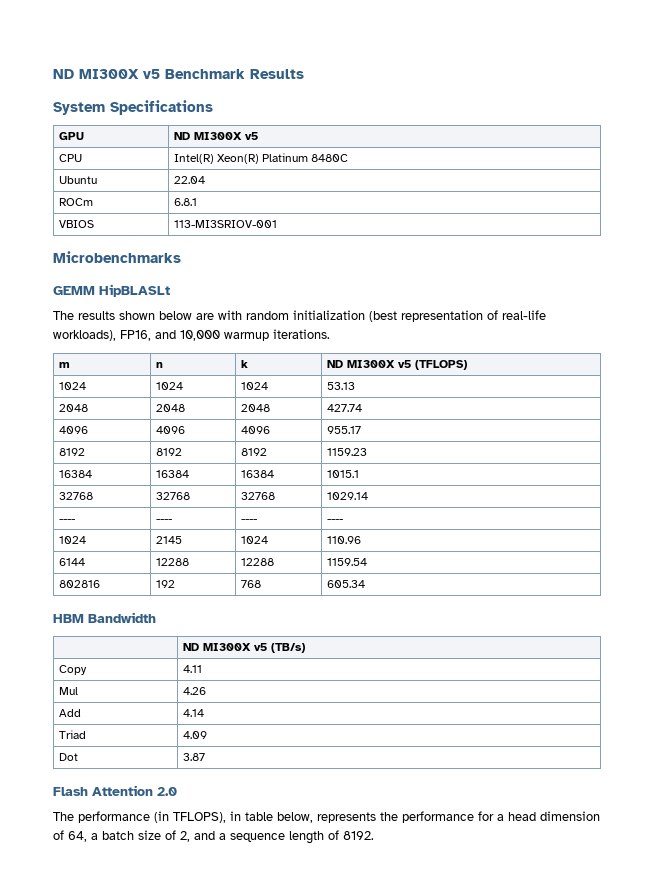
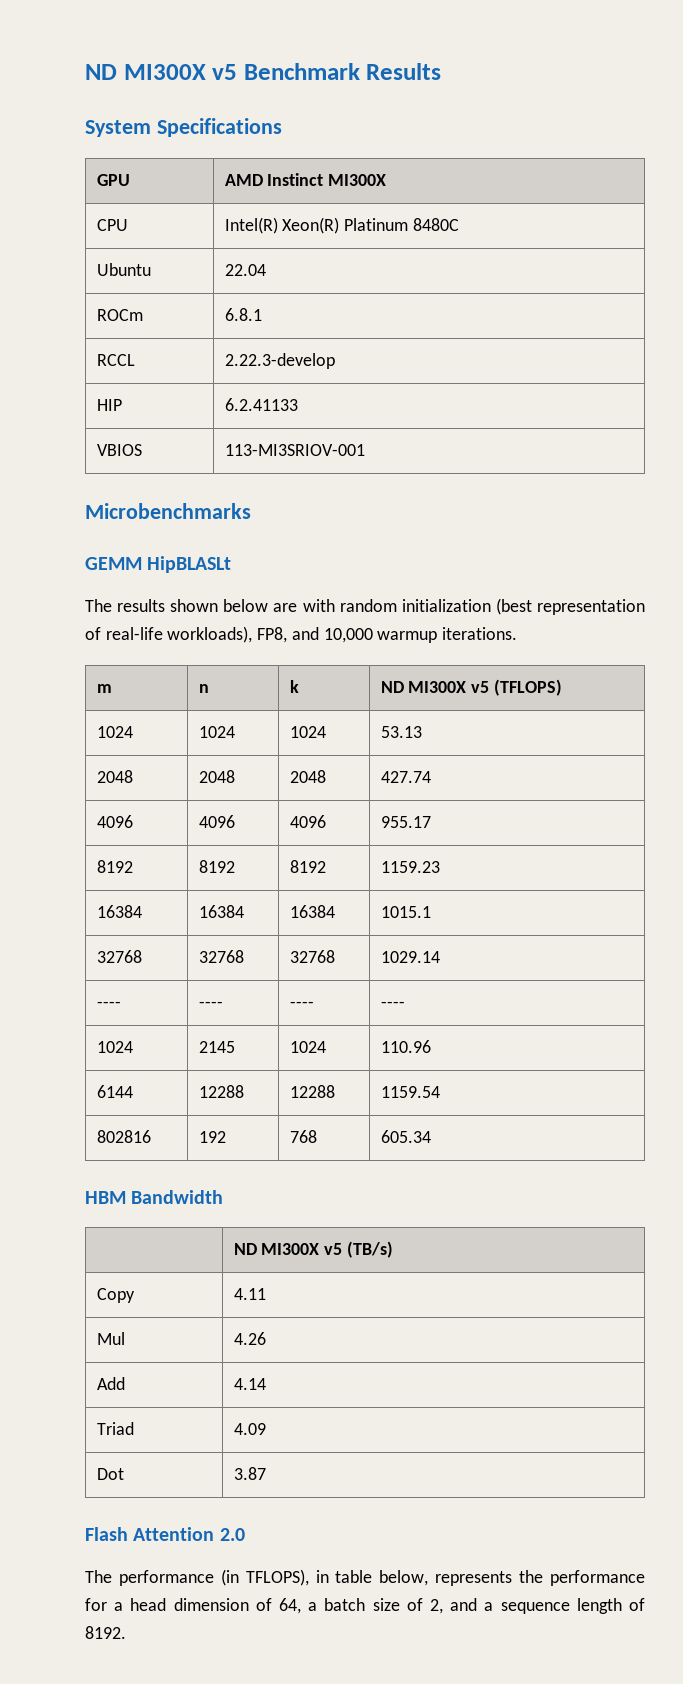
[173,132,258,140] ND MI300X v5 -> [224,173,387,186] AMD Instinct MI300X
(197, 202) none -> [96,354,135,366] [224,353,335,369] [96,399,122,411] [224,398,298,411] // RCCL | 2.22.3-develop // HIP | 6.2.41133
[120,330,151,341] FP16, -> [257,627,288,643] FP8,

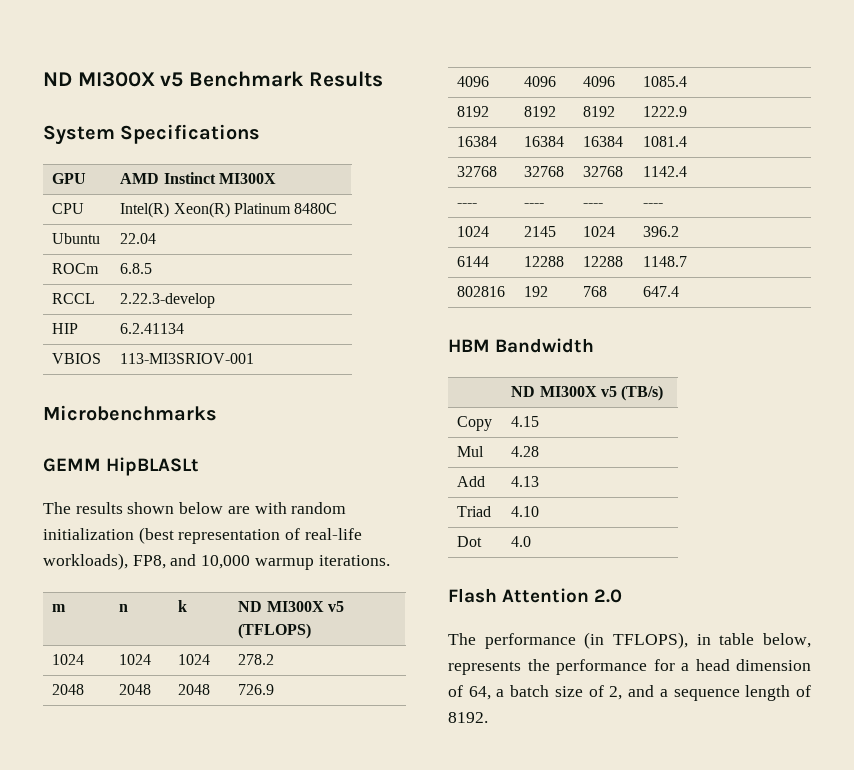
[224,308,262,321] 6.8.1 -> [120,263,153,274] 6.8.5
[224,398,298,411] 6.2.41133 -> [120,323,185,334] 6.2.41134
[380,726,422,738] 53.13 -> [238,654,275,665] 278.2
[380,771,431,783] 427.74 -> [238,684,275,695] 726.9
[380,816,431,828] 955.17 -> [643,76,688,87] 1085.4
[380,861,440,873] 1159.23 -> [643,106,688,117] 1222.9
[380,906,431,918] 1015.1 -> [643,136,688,147] 1081.4
[380,951,440,963] 1029.14 -> [643,166,688,177] 1142.4
[380,1040,431,1053] 110.96 -> [643,226,680,237] 396.2
[380,1086,440,1098] 1159.54 -> [643,256,688,267] 1148.7
[380,1130,431,1143] 605.34 -> [643,286,680,297] 647.4
[233,1288,266,1300] 4.11 -> [511,416,540,427] 4.15
[233,1332,266,1345] 4.26 -> [511,446,540,457] 4.28
[233,1378,266,1390] 4.14 -> [511,476,540,487] 4.13
[233,1423,266,1435] 4.09 -> [511,506,540,517] 4.10
[233,1467,266,1480] 3.87 -> [511,536,532,547] 4.0

